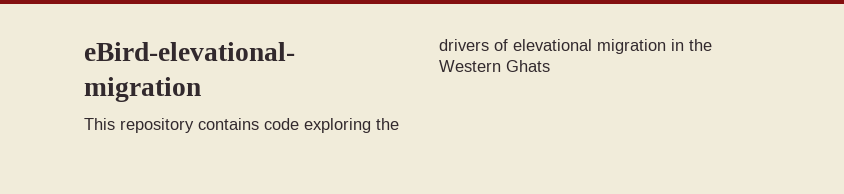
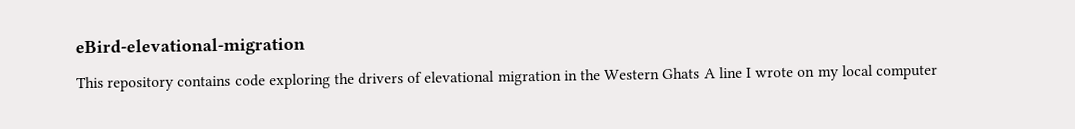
(550, 66) none -> [703,64,938,81] A line I wrote on my local computer

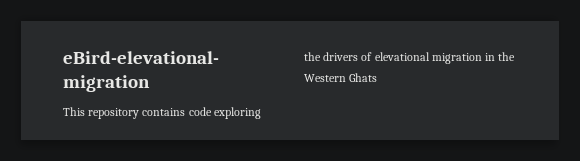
[703,64,938,81] A line I wrote on my local computer -> (378, 77) none

